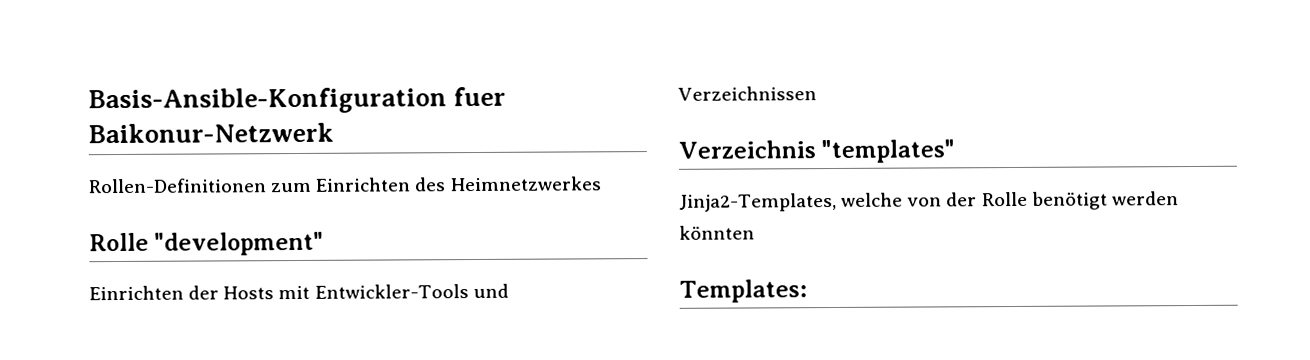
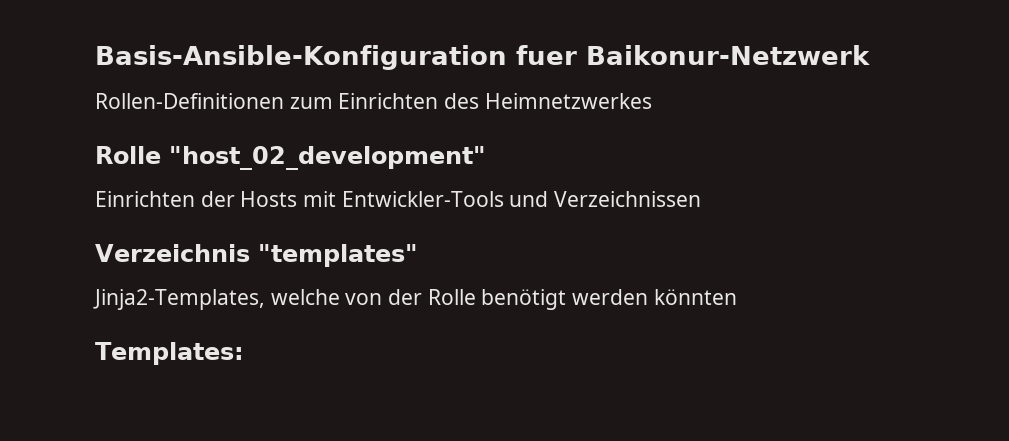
[154,231,325,256] "development" -> [169,146,486,170] "host_02_development"

